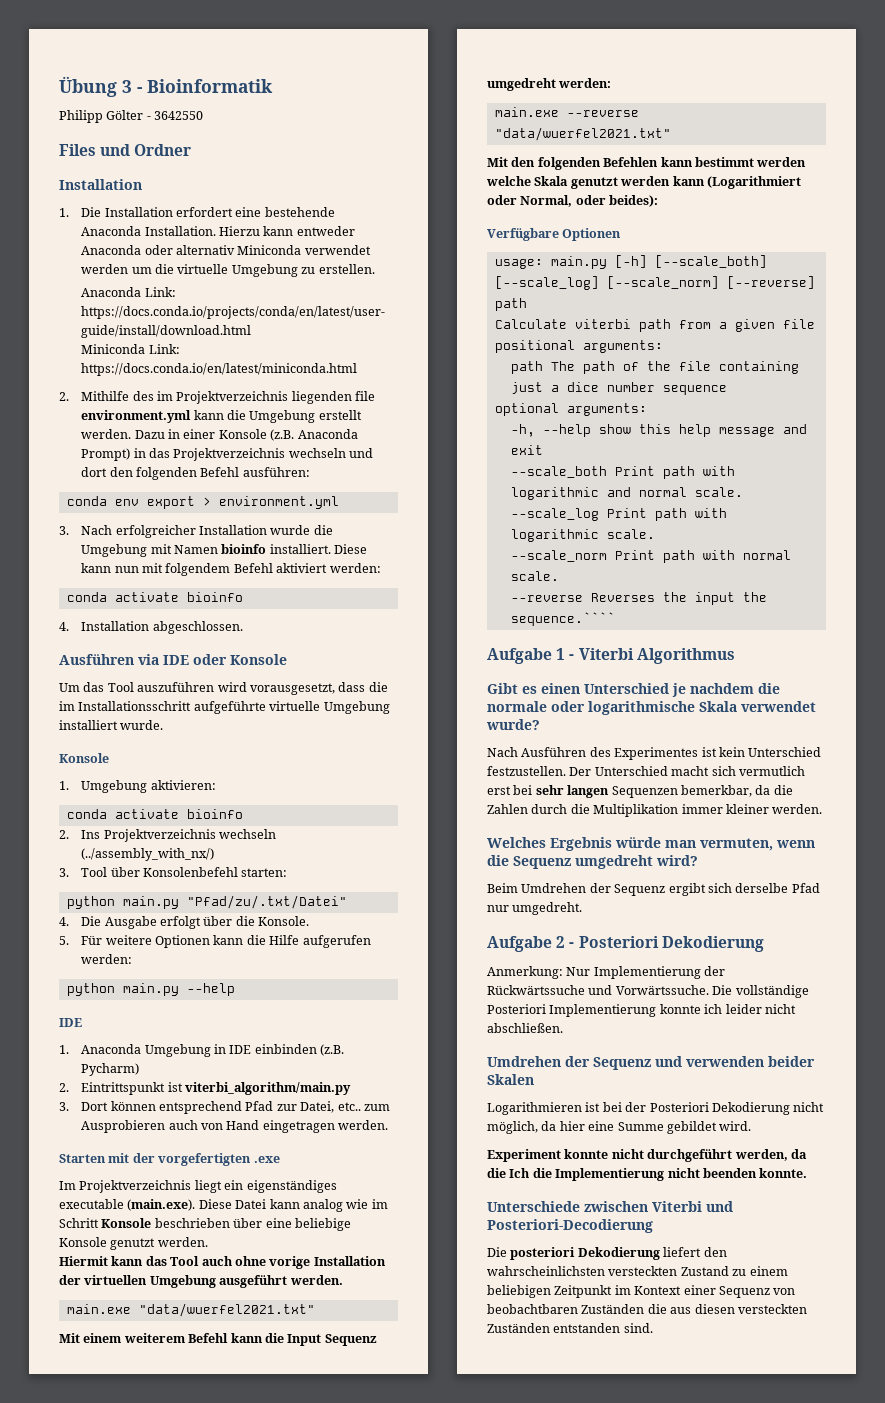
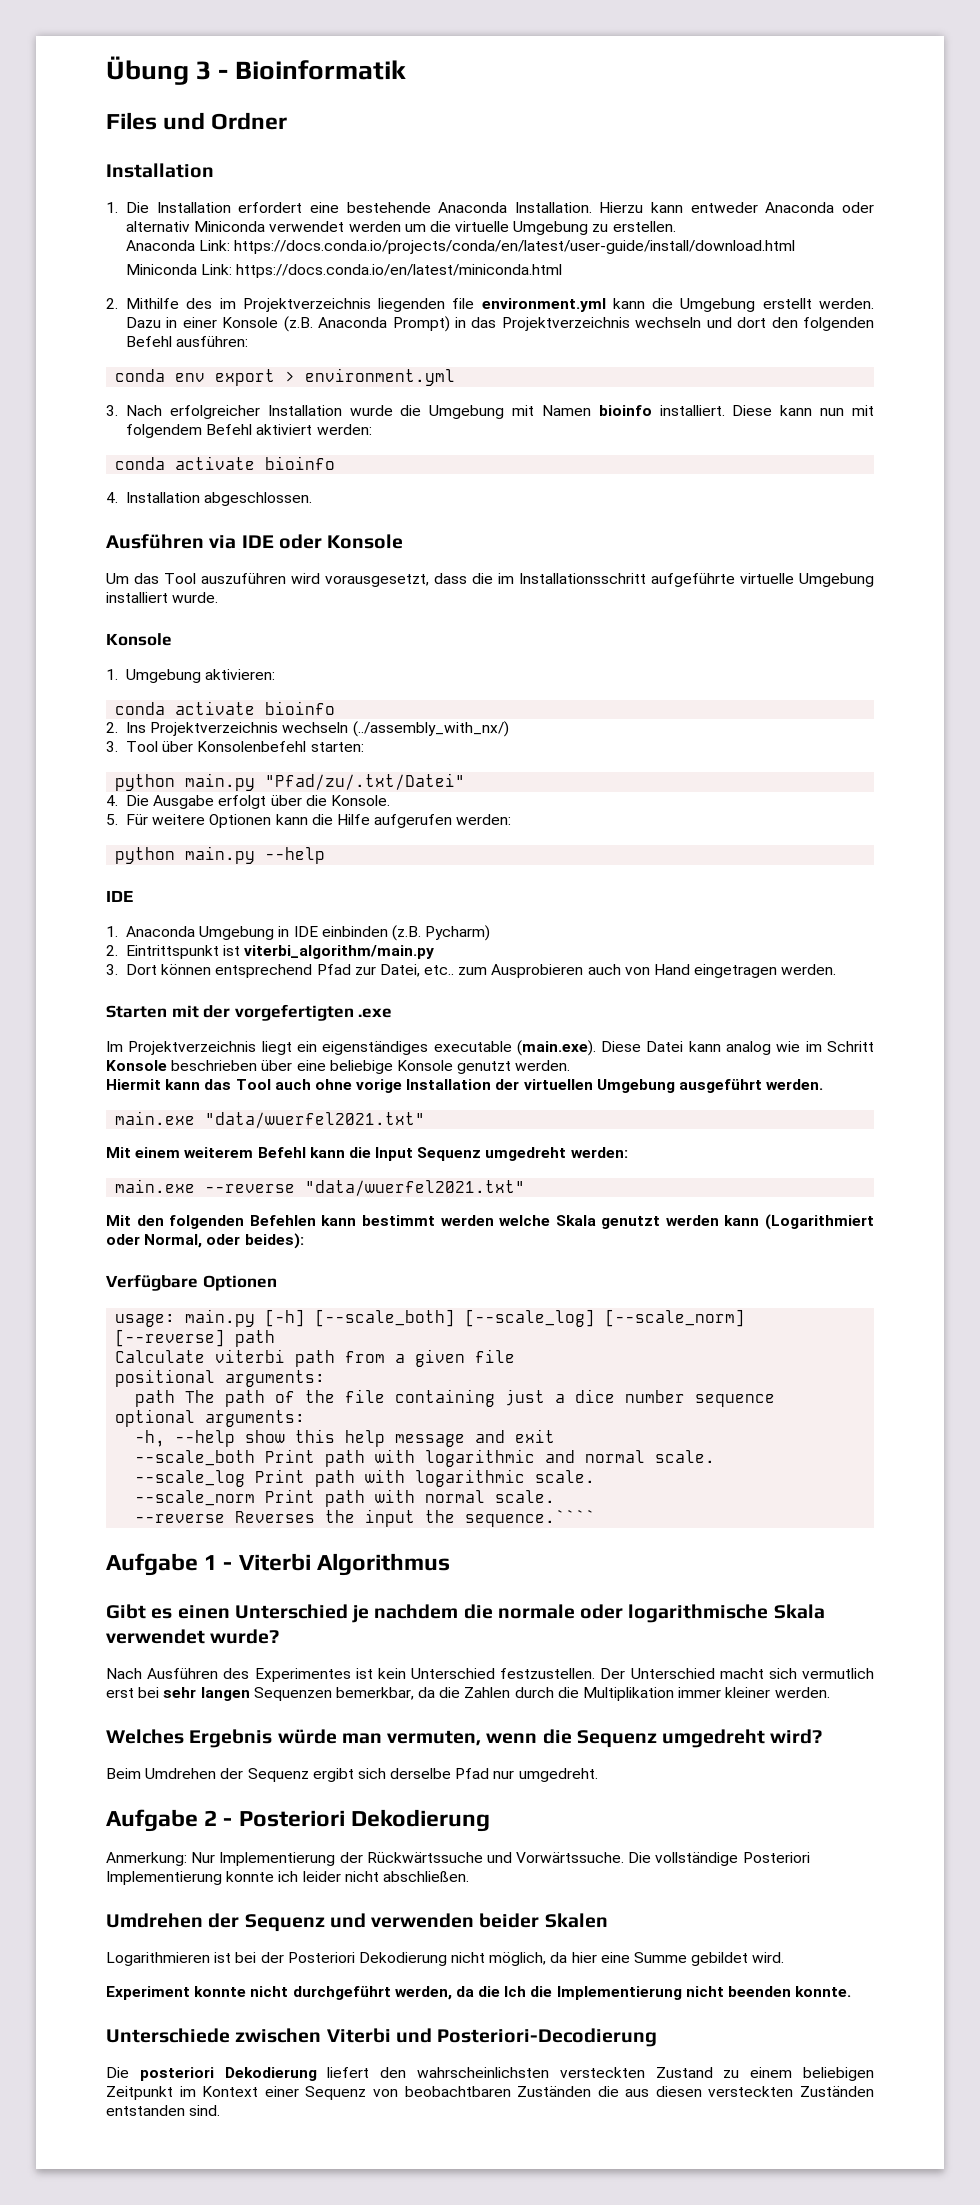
[59,110,204,123] // Philipp Gölter - 3642550 -> (407, 70) none

